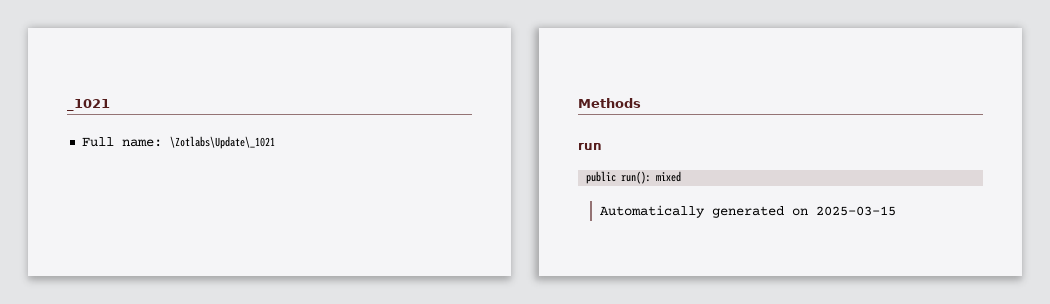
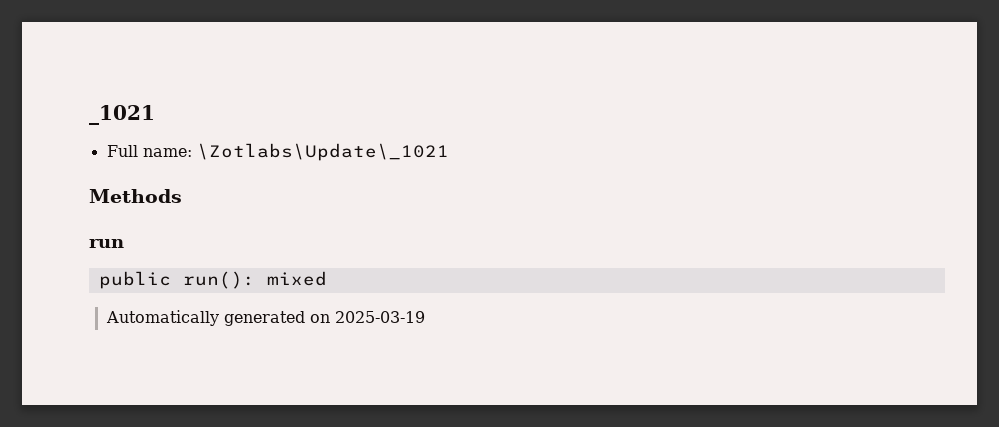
[816,206,897,216] 2025-03-15 -> [334,311,425,323] 2025-03-19

